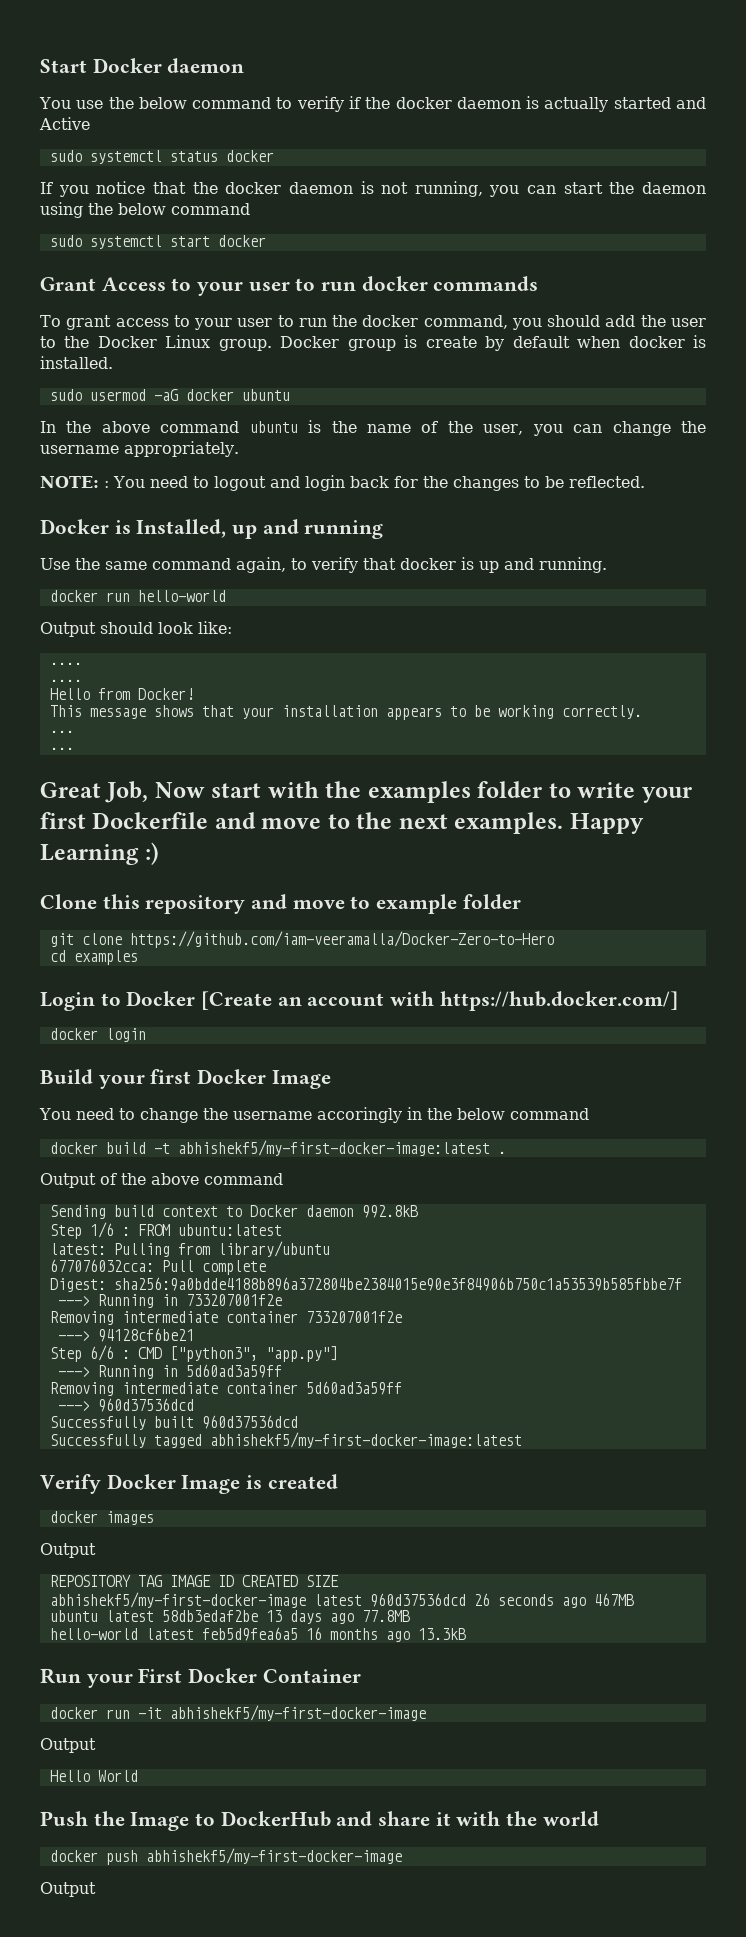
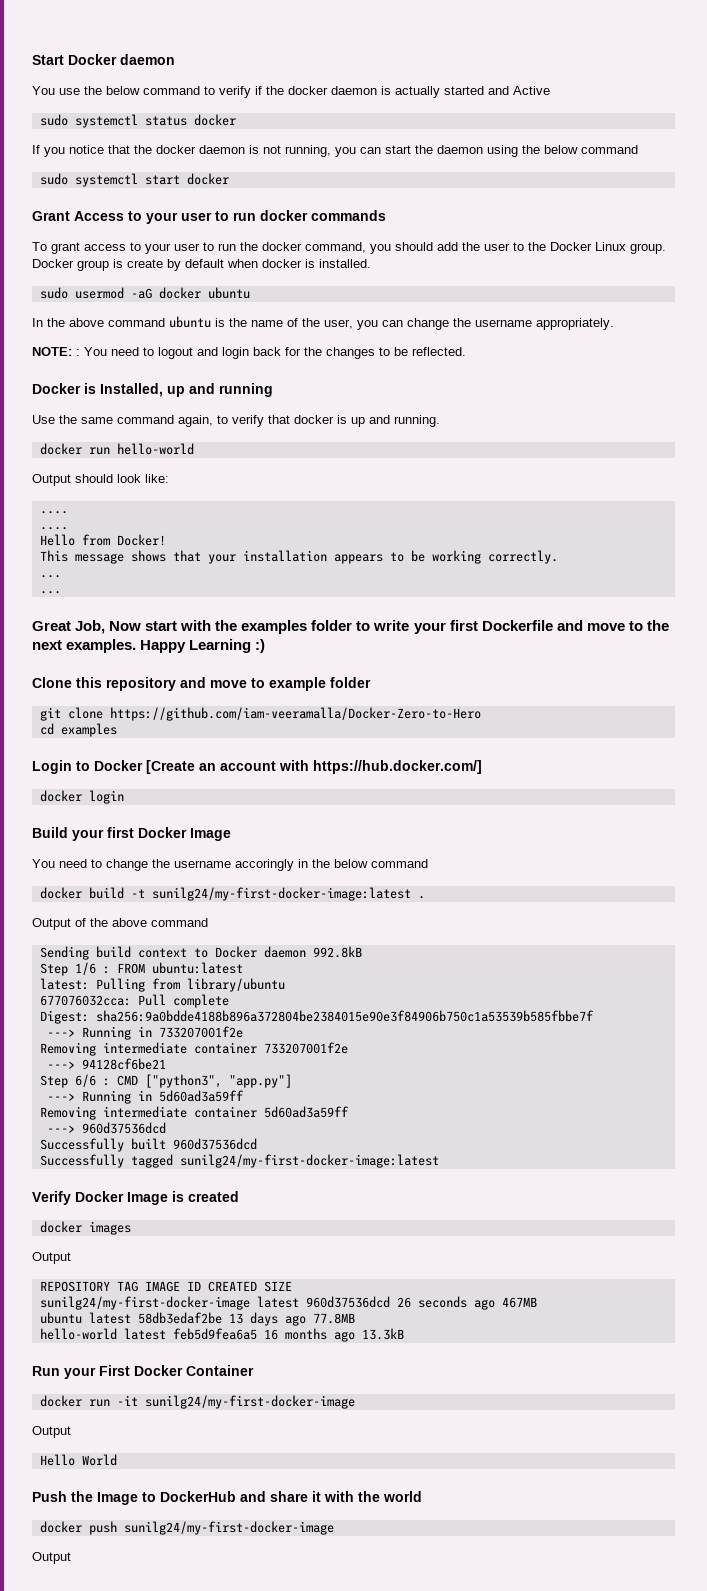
[177,1140,490,1156] abhishekf5/my-first-docker-image:latest -> [151,887,411,901] sunilg24/my-first-docker-image:latest
[209,1432,522,1448] abhishekf5/my-first-docker-image:latest -> [179,1154,439,1168] sunilg24/my-first-docker-image:latest
[49,1592,306,1608] abhishekf5/my-first-docker-image -> [39,1296,250,1310] sunilg24/my-first-docker-image
[169,1705,426,1721] abhishekf5/my-first-docker-image -> [144,1395,355,1409] sunilg24/my-first-docker-image
[145,1848,402,1864] abhishekf5/my-first-docker-image -> [123,1521,334,1535] sunilg24/my-first-docker-image

